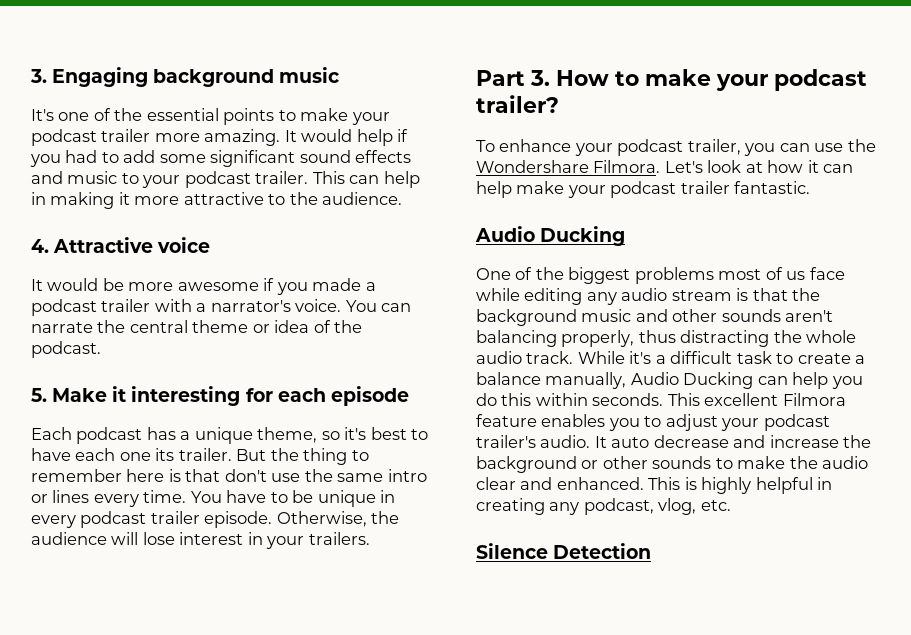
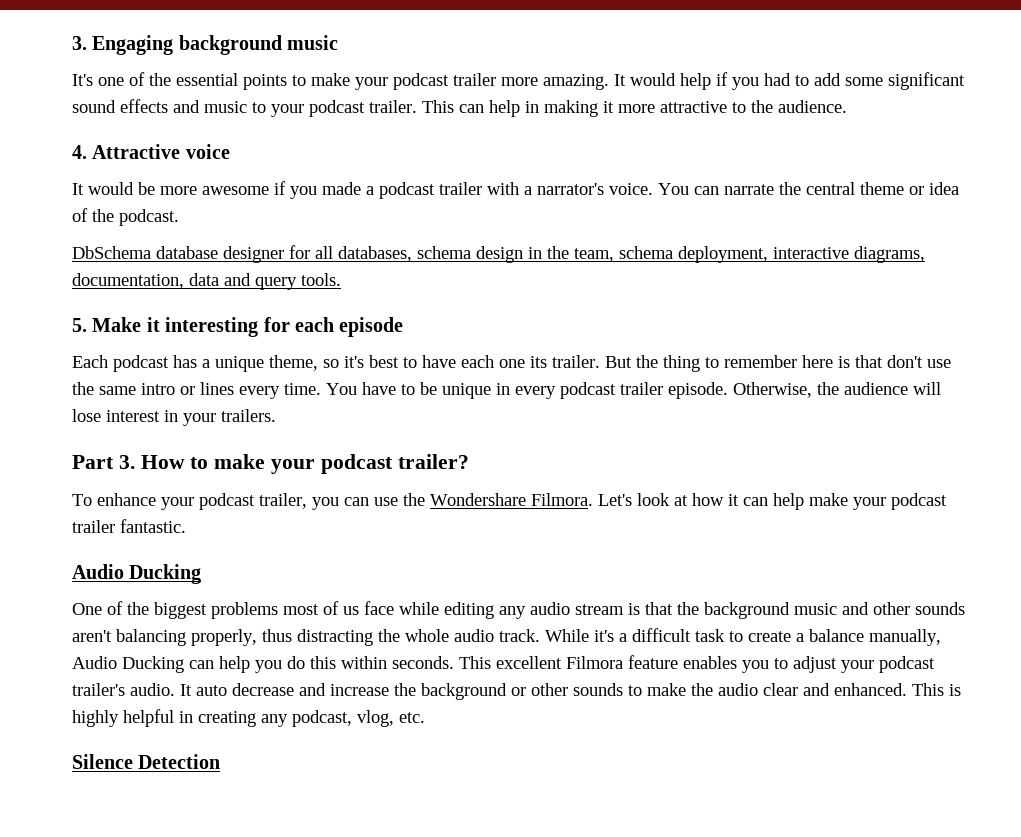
(101, 349) none -> [72,245,925,263] [72,273,341,290] // DbSchema database designer for all databases, schema design in the team, schema deployment, interactive diagrams, documentation, data and query tools.

